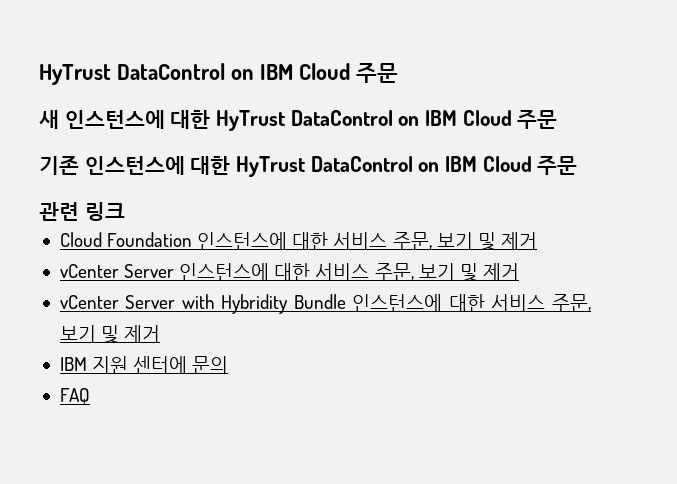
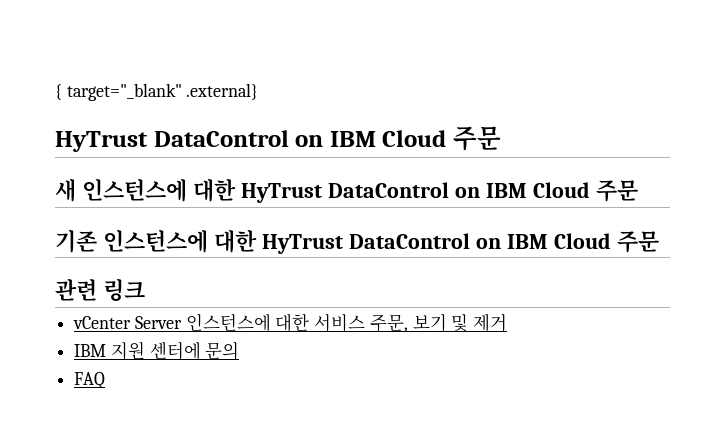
(39, 74) none -> [55,83,259,101] { target="_blank" .external} //
[59,232,537,251] // Cloud Foundation 인스턴스에 대한 서비스 주문, 보기 및 제거 -> (145, 290) none
[59,294,591,314] [59,325,161,344] // vCenter Server with Hybridity Bundle 인스턴스에 대한 서비스 주문, 보기 및 제거 -> (508, 322) none

